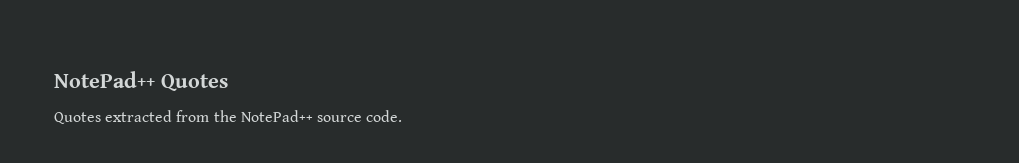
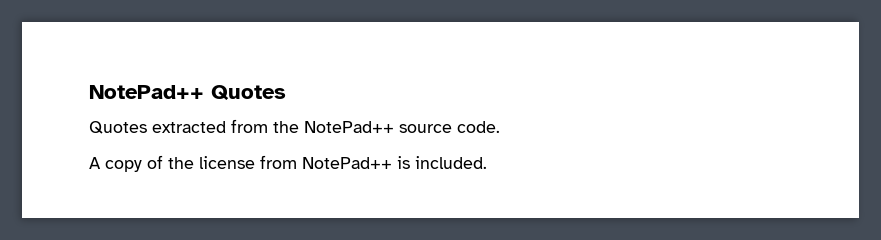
(403, 116) none -> [89,155,487,172] // A copy of the license from NotePad++ is included.

